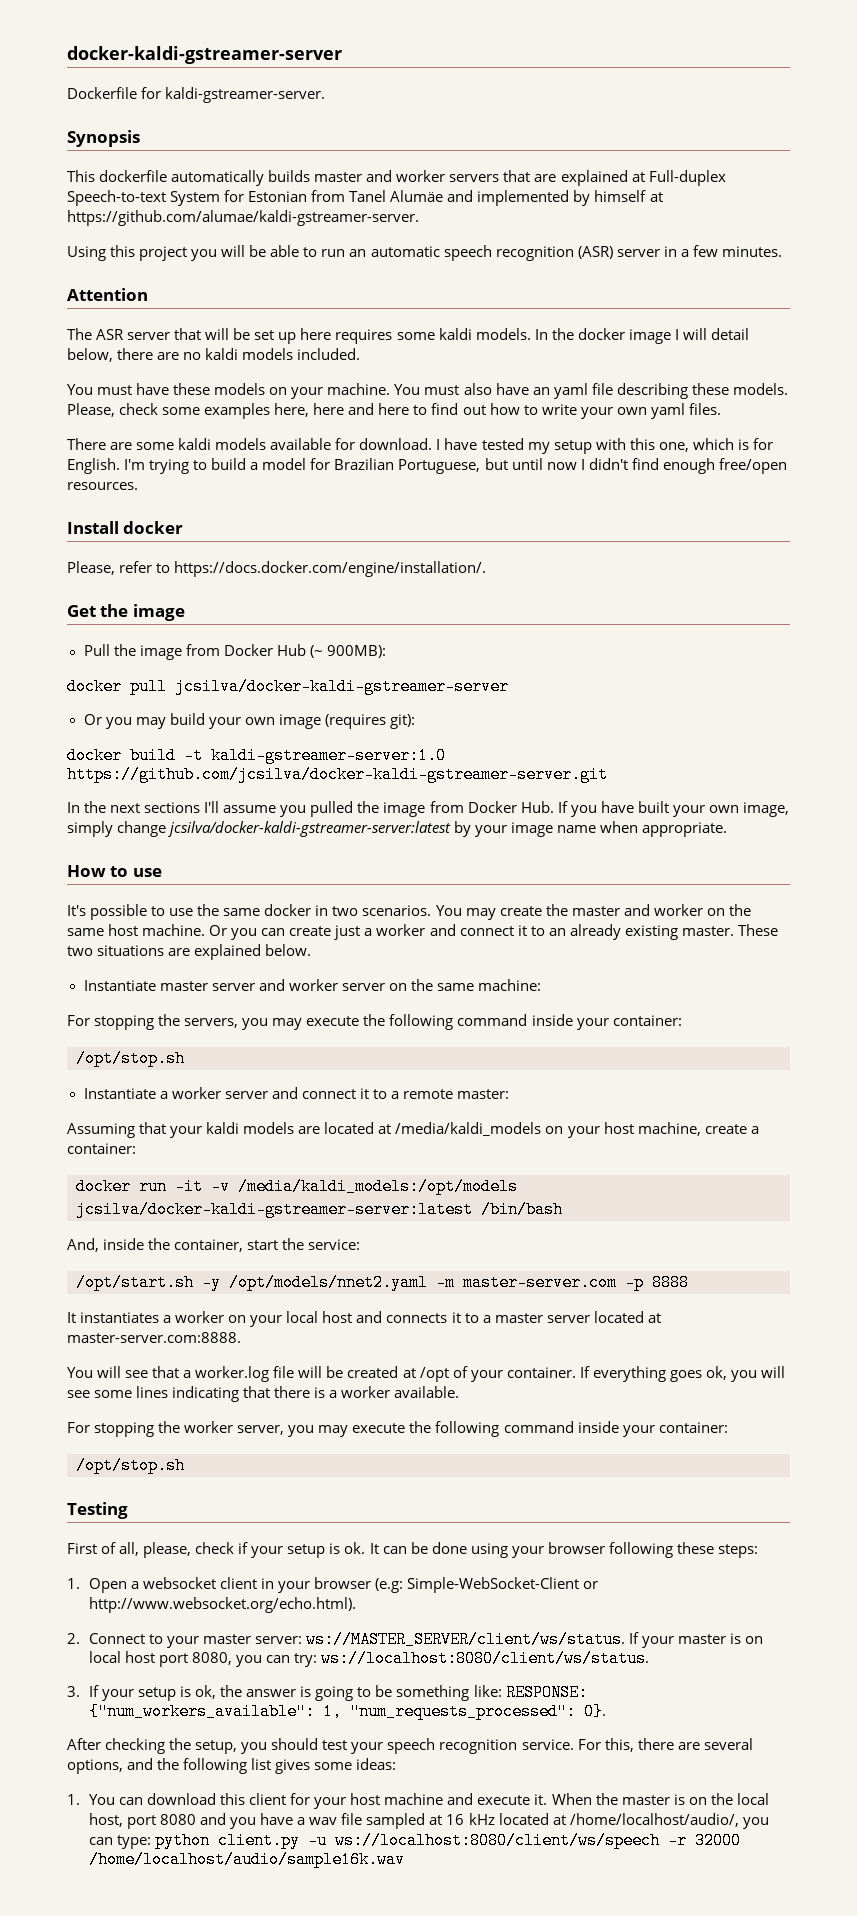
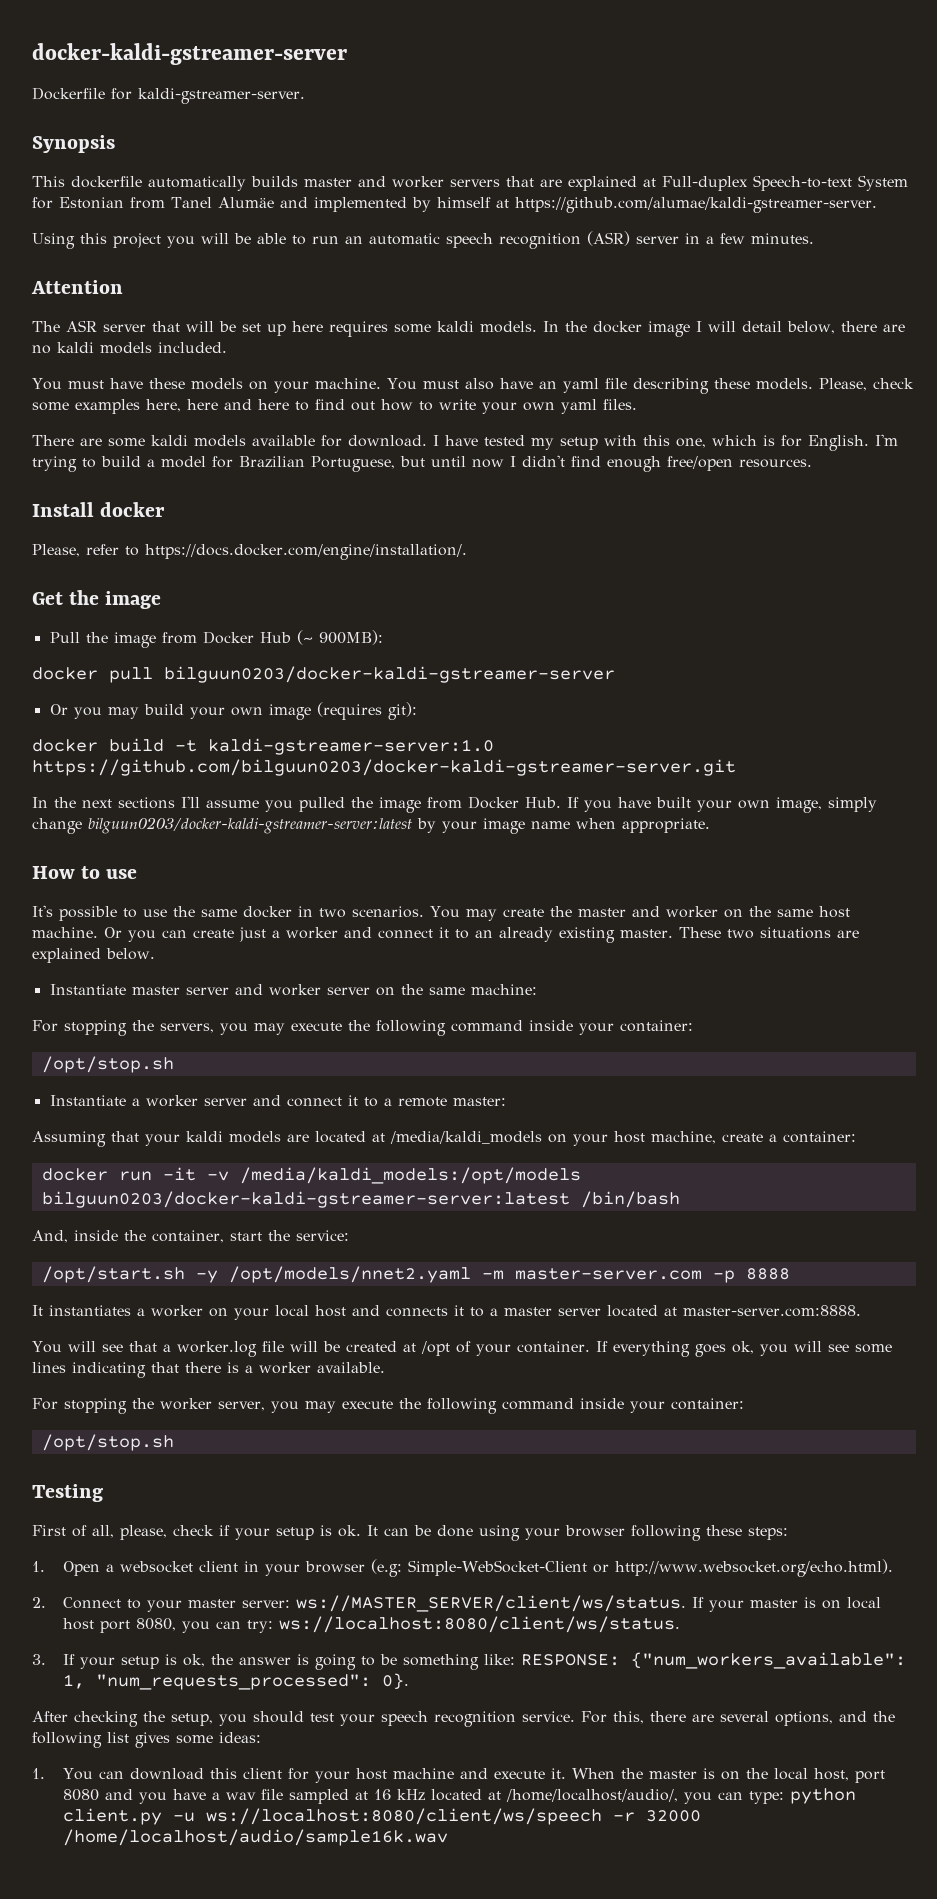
[175,678,509,695] jcsilva/docker-kaldi-gstreamer-server -> [164,666,615,683] bilguun0203/docker-kaldi-gstreamer-server
[67,766,608,783] https://github.com/jcsilva/docker-kaldi-gstreamer-server.git -> [32,759,736,776] https://github.com/bilguun0203/docker-kaldi-gstreamer-server.git
[168,821,452,837] jcsilva/docker-kaldi-gstreamer-server:latest -> [88,817,412,834] bilguun0203/docker-kaldi-gstreamer-server:latest
[76,1201,473,1218] jcsilva/docker-kaldi-gstreamer-server:latest -> [41,1191,570,1208] bilguun0203/docker-kaldi-gstreamer-server:latest

